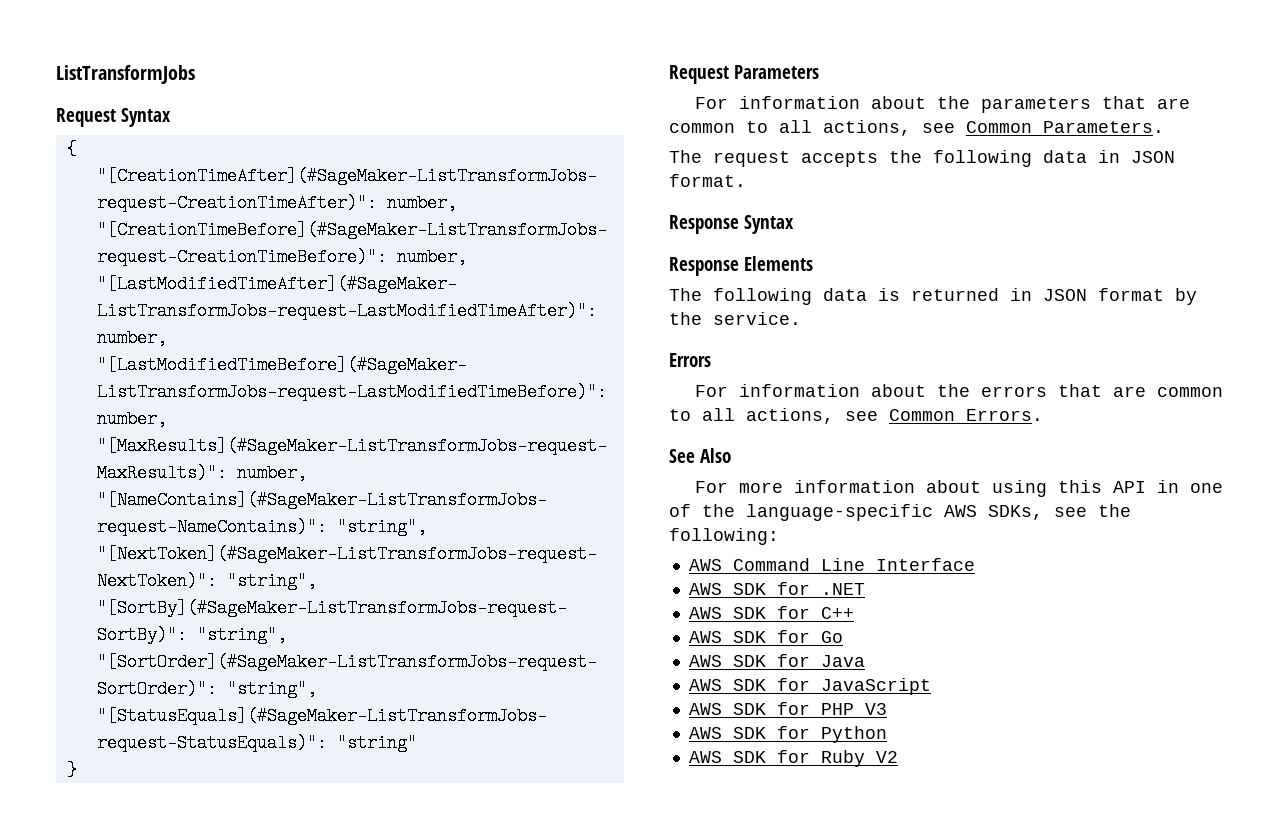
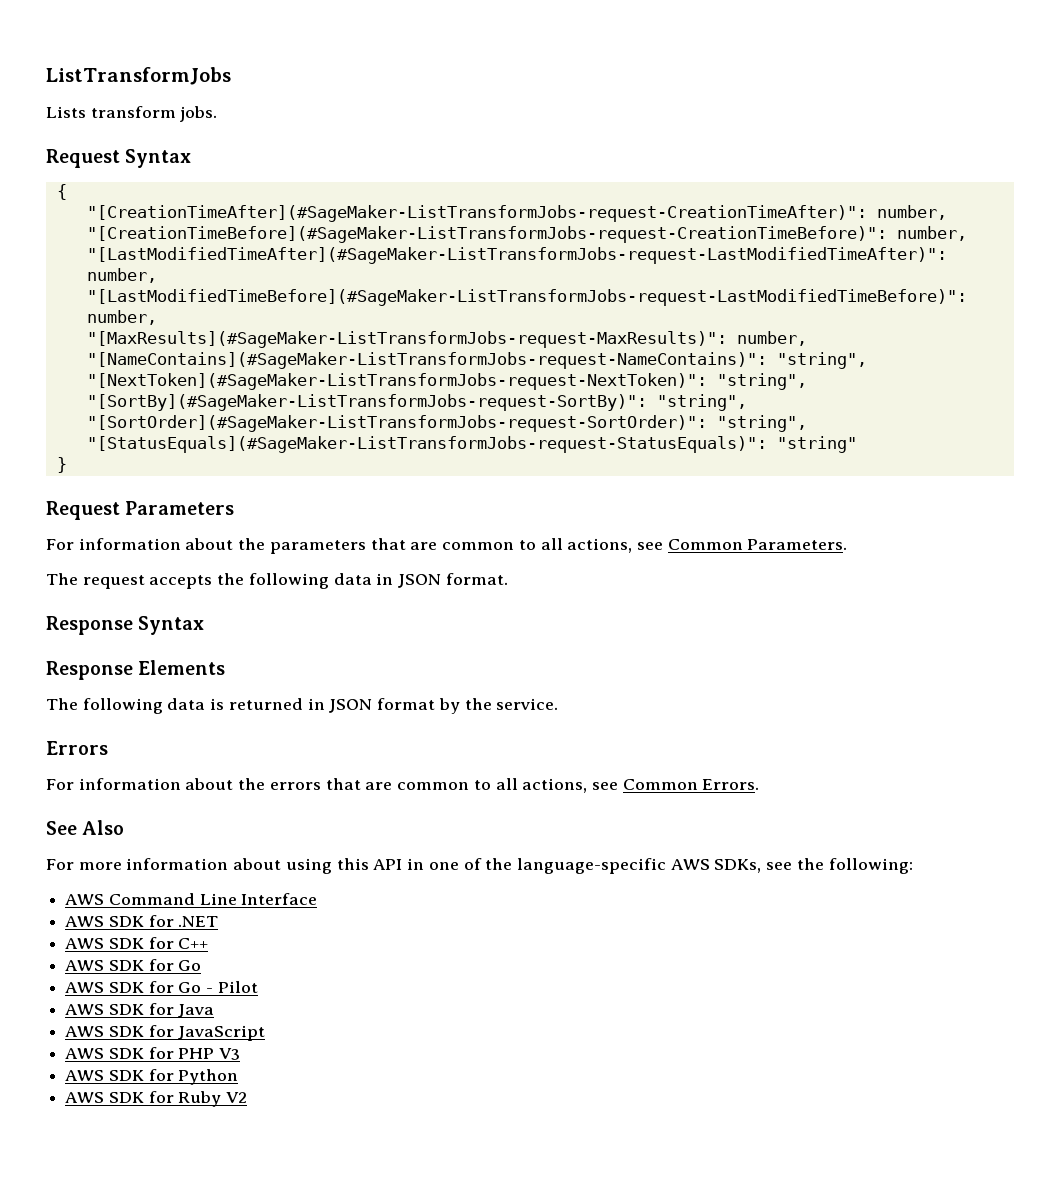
(195, 74) none -> [46,106,218,122] // Lists transform jobs.
(843, 637) none -> [65,981,258,993] // AWS SDK for Go - Pilot

